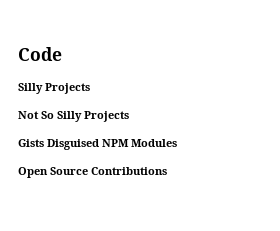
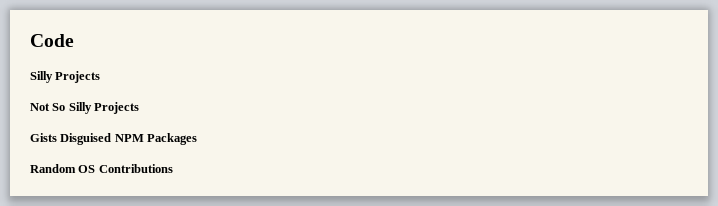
[131,139,177,147] [18,167,88,178] Modules // Open Source -> [147,133,198,145] [30,164,96,173] Packages // Random OS

